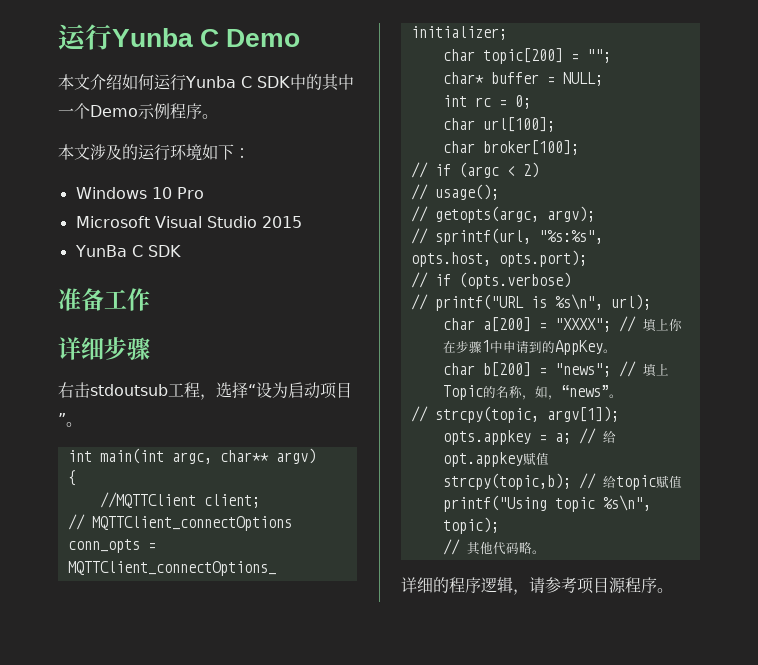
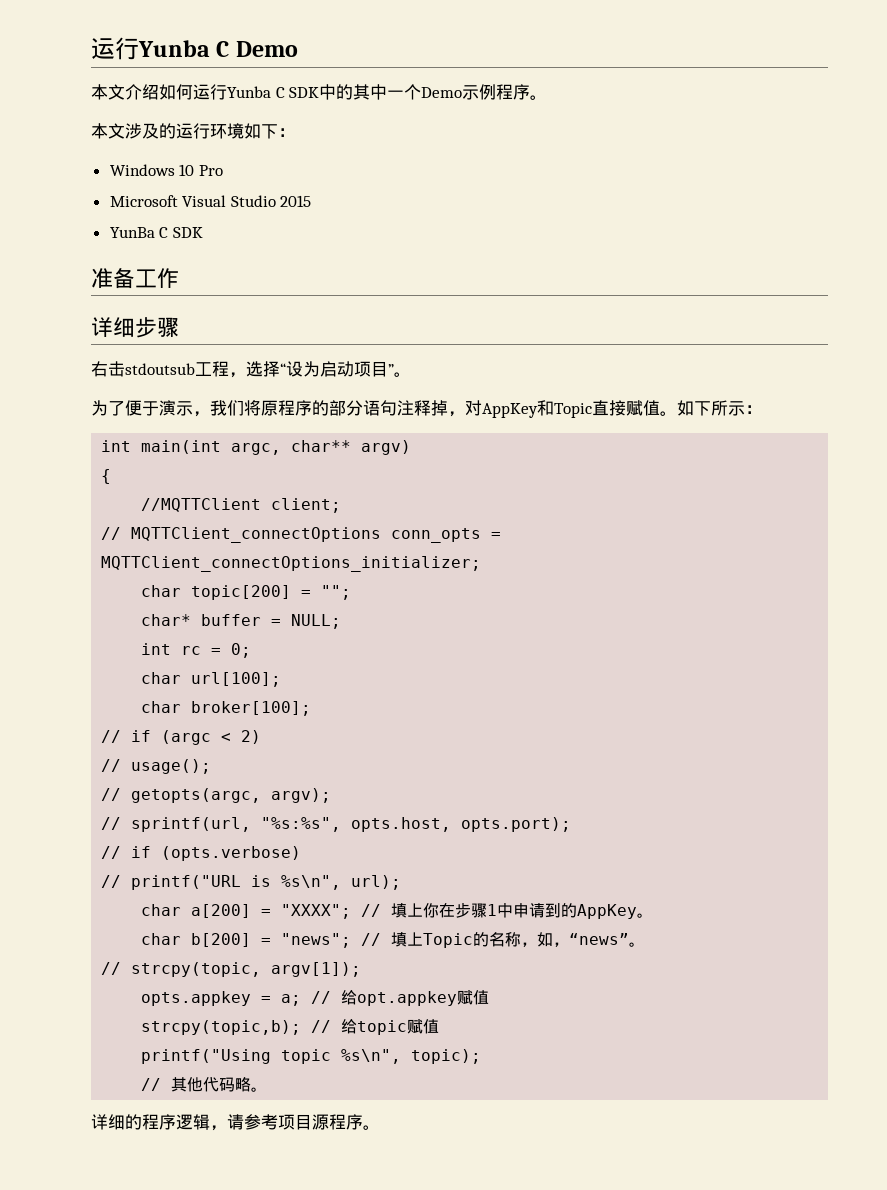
(82, 424) none -> [91,400,762,418] // 为了便于演示，我们将原程序的部分语句注释掉，对AppKey和Topic直接赋值。如下所示：

